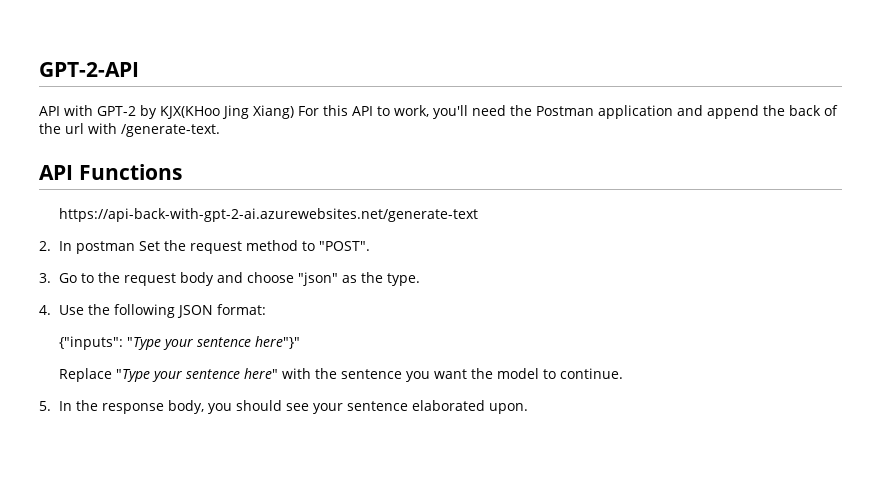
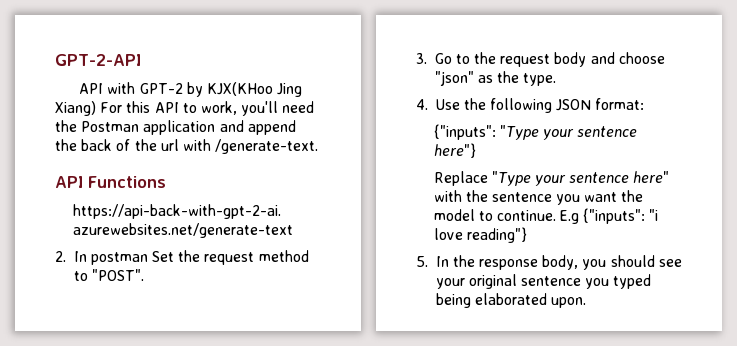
[255,336,301,349] here"}" -> [433,143,476,158] here"}
(624, 373) none -> [560,208,659,224] [433,227,527,243] E.g {"inputs": "i love reading"}
[347,401,409,411] sentence -> [468,274,652,289] [435,293,471,308] original sentence you typed being

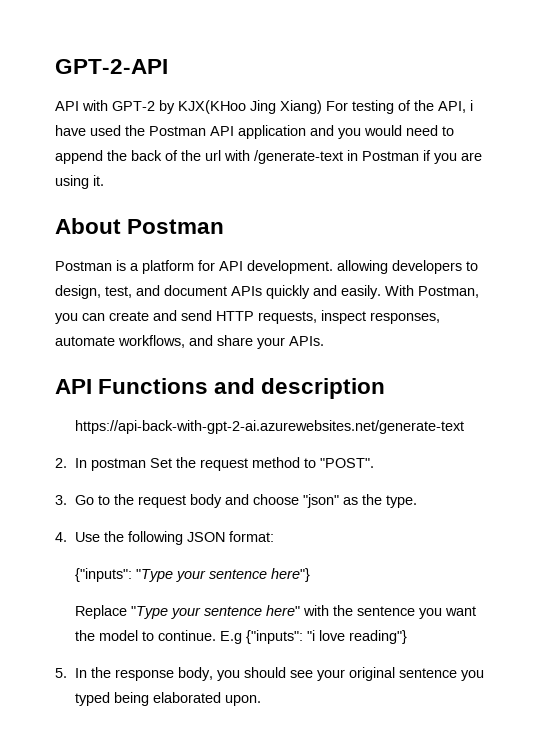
[126,101,315,116] this API to work, you'll need -> [352,100,473,114] [55,125,121,136] testing of the API, i have used
(140, 126) none -> [210,126,234,136] API
(244, 126) none -> [338,125,454,139] you would need to
[215,139,319,154] /generate-text. -> [254,150,482,164] [55,175,104,189] [55,218,225,234] [55,260,478,274] [55,285,479,299] [55,310,440,324] [55,335,324,349] /generate-text in Postman if you are using it. // About Postman // Postman is a platform for API development. allowing developers to design, test, and document APIs quickly and easily. With Postman, you can create and send HTTP requests, inspect responses, automate workflows, and share your APIs.
(166, 182) none -> [214,378,386,399] and description

